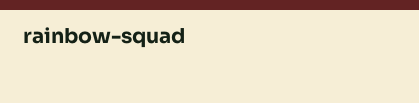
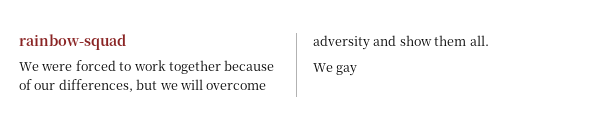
(185, 37) none -> [19,60,275,74] [19,79,267,92] [313,35,489,50] [313,63,358,76] // We were forced to work together because of our differences, but we will overcome adversity and show them all. // We gay

